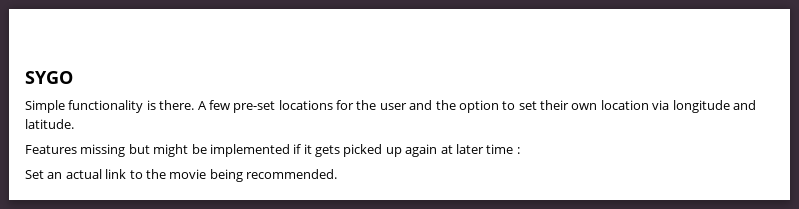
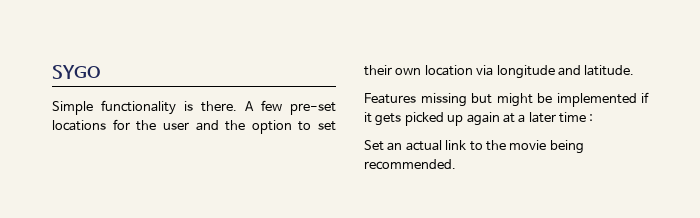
(453, 149) none -> [518,114,526,123] a

